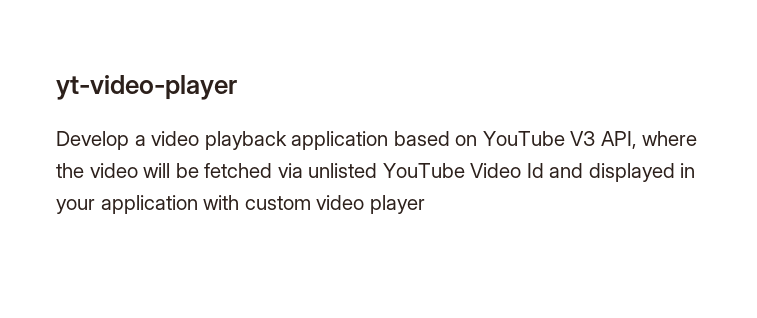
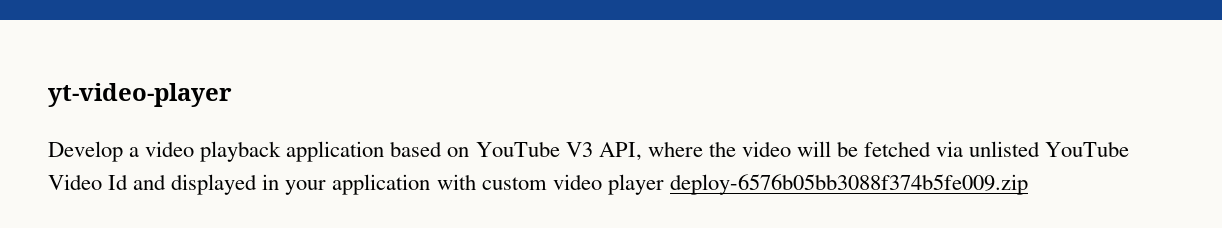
(425, 204) none -> [669,174,1028,195] deploy-6576b05bb3088f374b5fe009.zip

